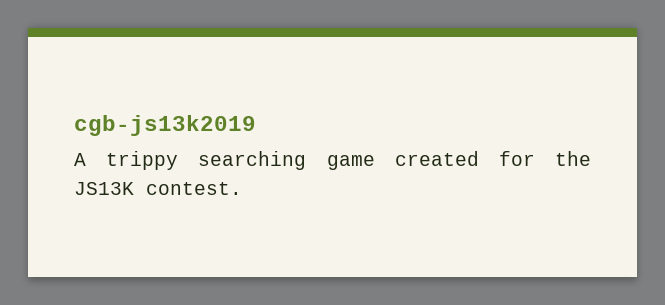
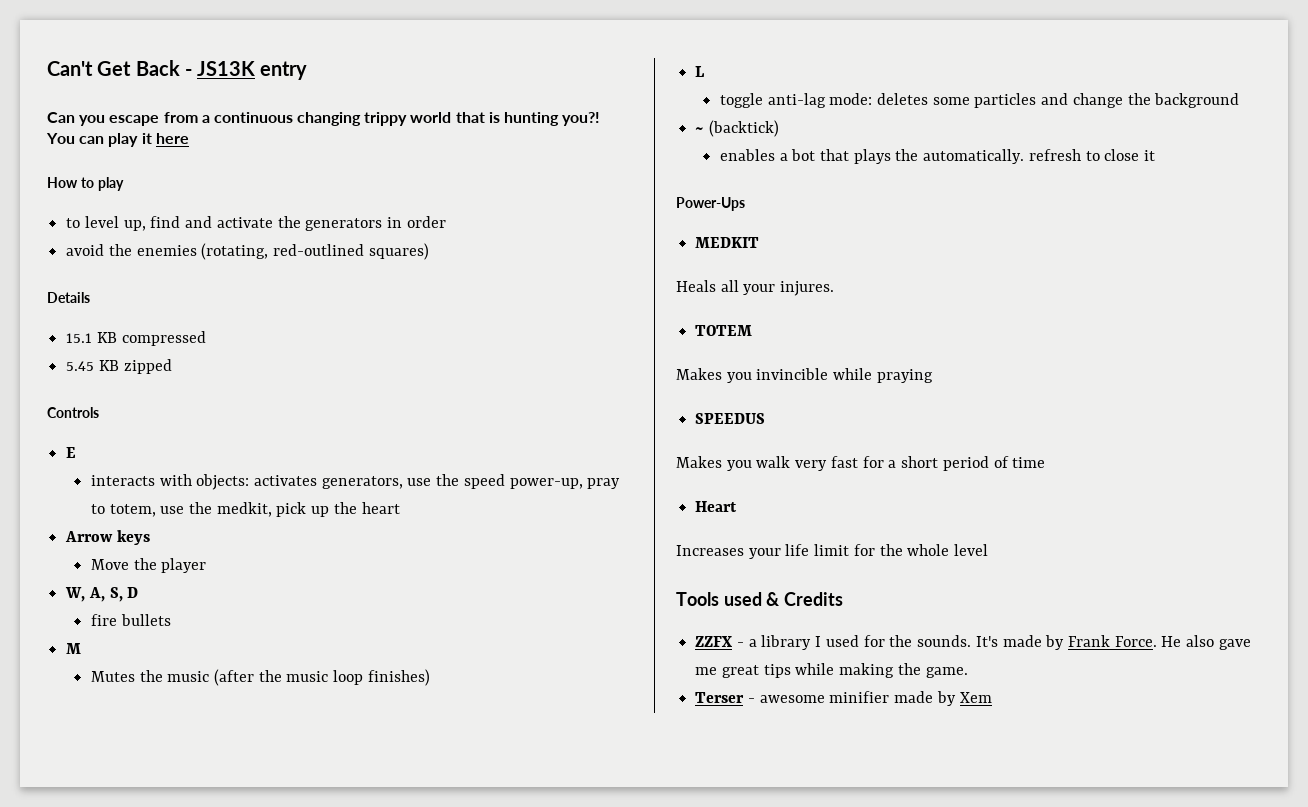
[74,115,256,136] [74,151,591,170] [74,182,242,195] cgb-js13k2019 // A trippy searching game created for the JS13K contest. -> [47,60,308,80] [47,112,601,126] [46,133,189,147] [47,177,124,191] [66,216,446,231] [66,243,429,260] [47,292,90,303] [66,331,206,346] [66,359,172,374] [47,407,99,418] [66,447,77,458] [90,474,621,490] [90,502,400,517] [65,530,150,545] [90,558,207,573] [65,587,139,602] [90,614,171,626] [66,643,82,654] [90,669,430,686] [695,66,705,77] [719,93,1240,108] [695,120,779,137] [719,149,1156,164] [676,197,745,211] [695,237,760,248] [676,280,835,296] [695,325,753,336] [676,368,933,383] [695,413,766,424] [676,456,1046,471] [695,501,738,512] [676,544,989,559] [676,592,844,606] [695,635,1251,650] [695,663,968,678] [695,691,992,706] Can't Get Back - JS13K entry // Can you escape from a continuous changing trippy world that is hunting you?! You can play it here // How to play // to level up, find and activate the generators in order // avoid the enemies (rotating, red-outlined squares) // Details // 15.1 KB compressed // 5.45 KB zipped // Controls // E // interacts with objects: activates generators, use the speed power-up, pray to totem, use the medkit, pick up the heart // Arrow keys // Move the player // W, A, S, D // fire bullets // M // Mutes the music (after the music loop finishes) // L // toggle anti-lag mode: deletes some particles and change the background // ~ (backtick) // enables a bot that plays the automatically. refresh to close it // Power-Ups // MEDKIT // Heals all your injures. // TOTEM // Makes you invincible while praying // SPEEDUS // Makes you walk very fast for a short period of time // Heart // Increases your life limit for the whole level // Tools used & Credits // ZZFX - a library I used for the sounds. It's made by Frank Force. He also gave me great tips while making the game. // Terser - awesome minifier made by Xem

